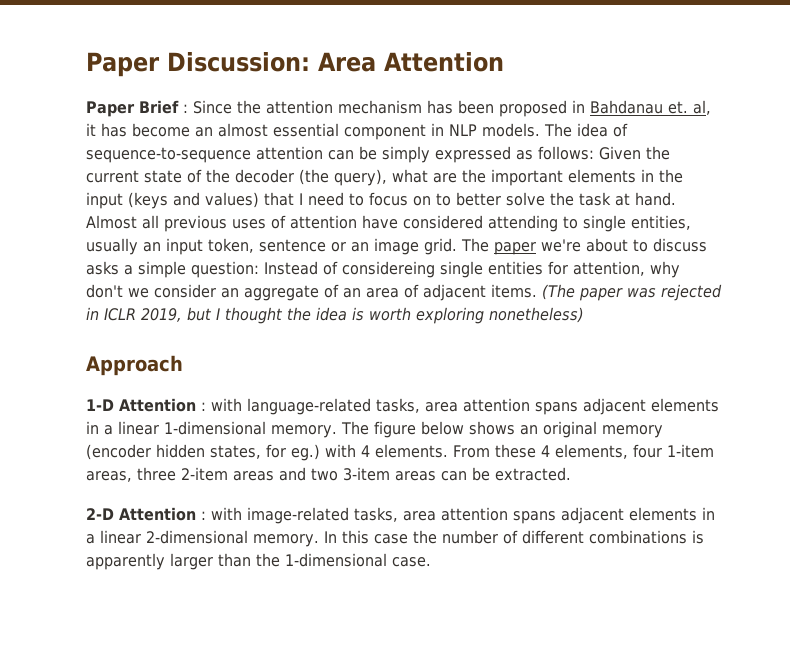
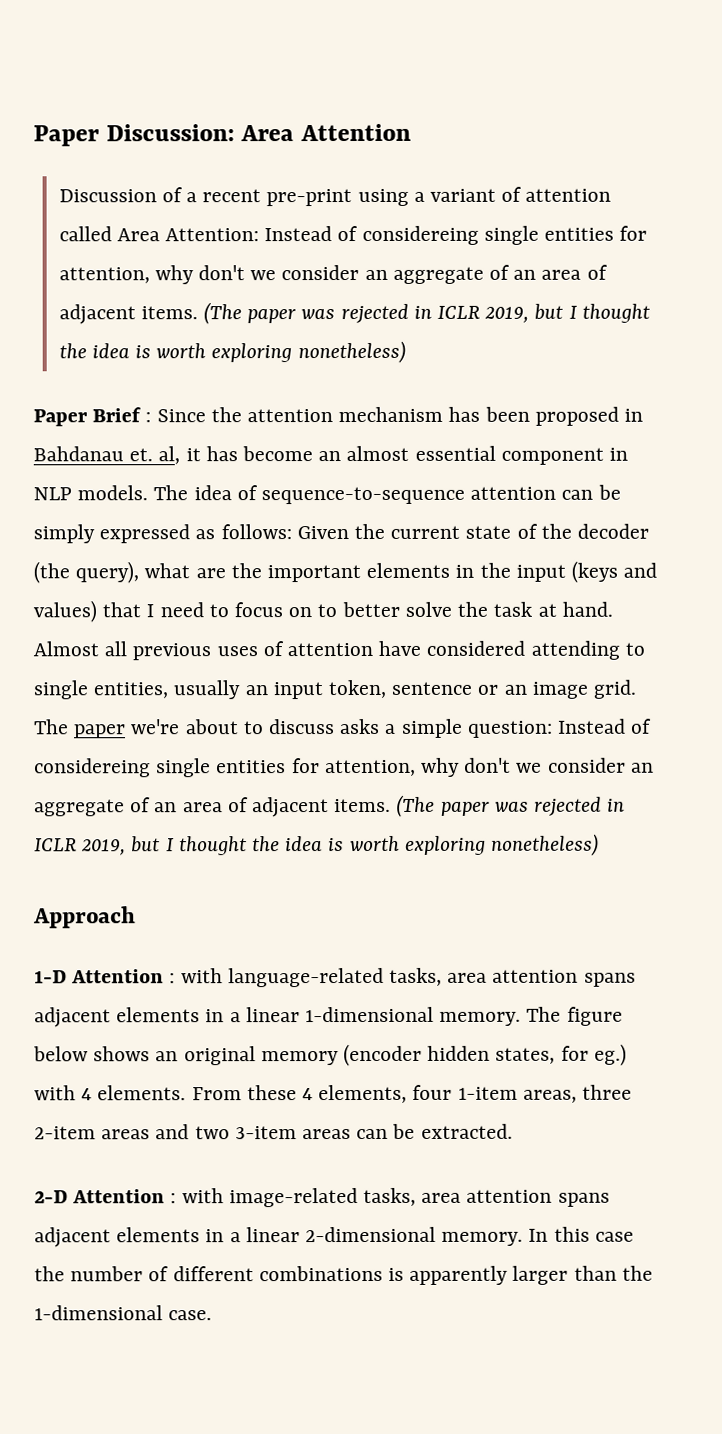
(504, 62) none -> [58,186,612,207] [58,225,648,245] [58,264,608,285] [58,302,650,325] [58,340,406,364] // Discussion of a recent pre-print using a variant of attention called Area Attention: Instead of considereing single entities for attention, why don't we consider an aggregate of an area of adjacent items. (The paper was rejected in ICLR 2019, but I thought the idea is worth exploring nonetheless)

